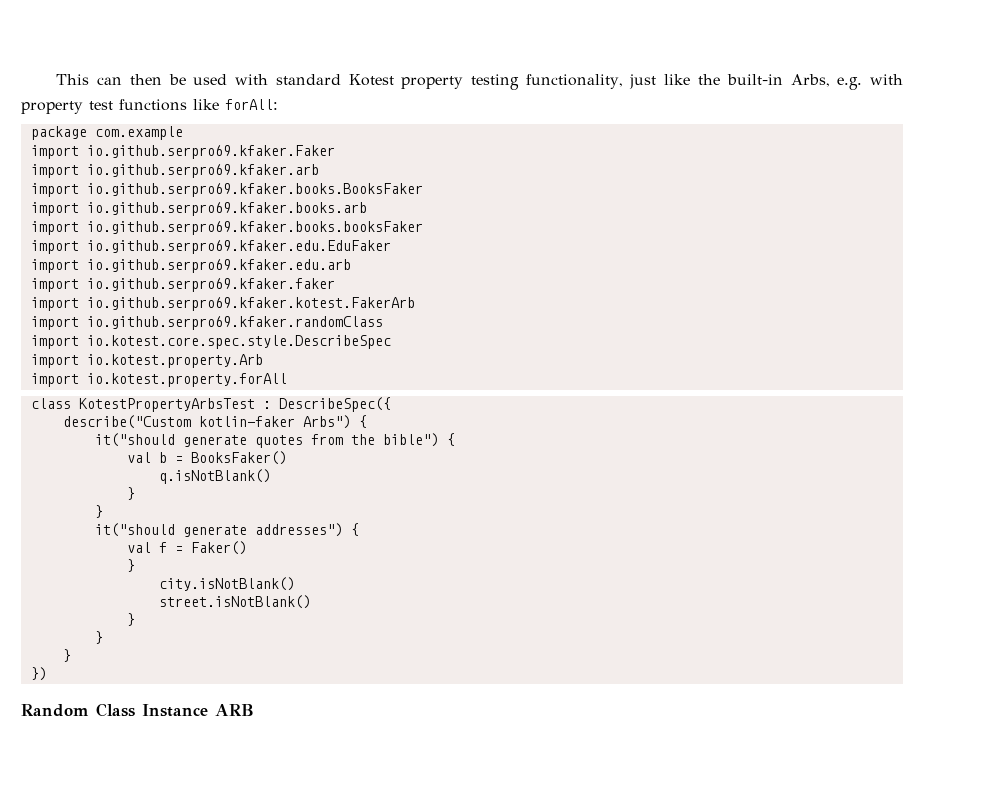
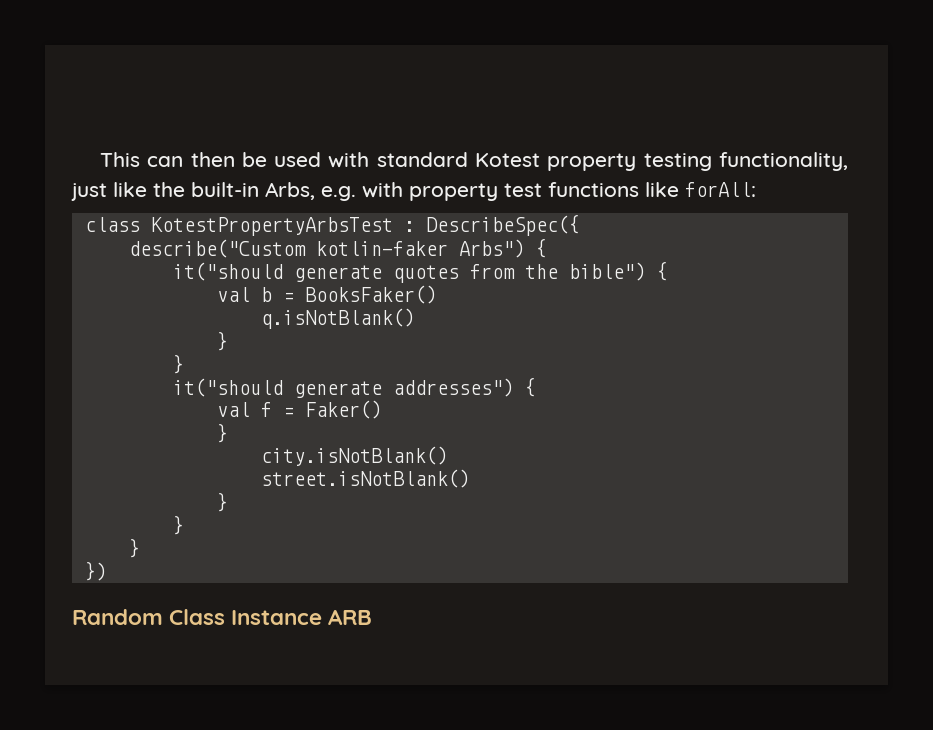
[30,126,183,140] [30,145,335,159] [30,164,319,178] [30,183,423,197] [30,202,367,216] [30,221,423,235] [30,240,391,254] [30,259,351,273] [30,278,335,292] [30,297,415,311] [30,316,383,330] [30,335,391,349] [30,354,263,368] [30,373,287,387] // package com.example // import io.github.serpro69.kfaker.Faker // import io.github.serpro69.kfaker.arb // import io.github.serpro69.kfaker.books.BooksFaker // import io.github.serpro69.kfaker.books.arb // import io.github.serpro69.kfaker.books.booksFaker // import io.github.serpro69.kfaker.edu.EduFaker // import io.github.serpro69.kfaker.edu.arb // import io.github.serpro69.kfaker.faker // import io.github.serpro69.kfaker.kotest.FakerArb // import io.github.serpro69.kfaker.randomClass // import io.kotest.core.spec.style.DescribeSpec // import io.kotest.property.Arb // import io.kotest.property.forAll -> (756, 189) none

